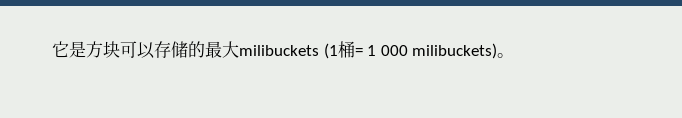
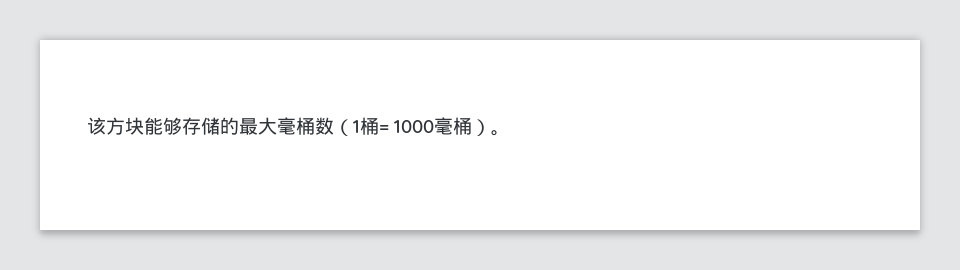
[52,41,498,59] 它是方块可以存储的最大milibuckets (1桶= 1 000 milibuckets) -> [87,117,491,136] 该方块能够存储的最大毫桶数（1桶= 1000毫桶）

